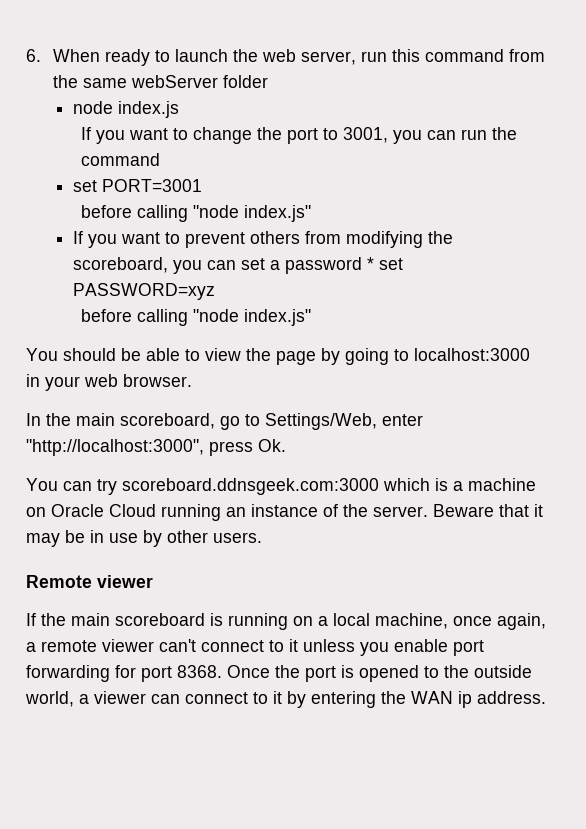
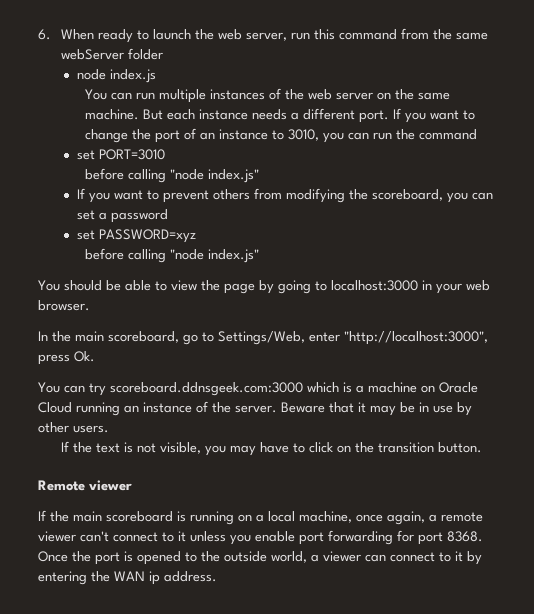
(179, 109) none -> [84,88,450,103] [84,108,389,123] You can run multiple instances of the web server on the same machine. But each instance needs a different port.
[322,127,388,143] to 3001, -> [183,128,319,141] of an instance to 3010,
[101,179,202,192] PORT=3001 -> [99,149,166,160] PORT=3010
[366,257,374,270] * -> (169, 216) //
(262, 537) none -> [61,441,483,456] // If the text is not visible, you may have to click on the transition button.

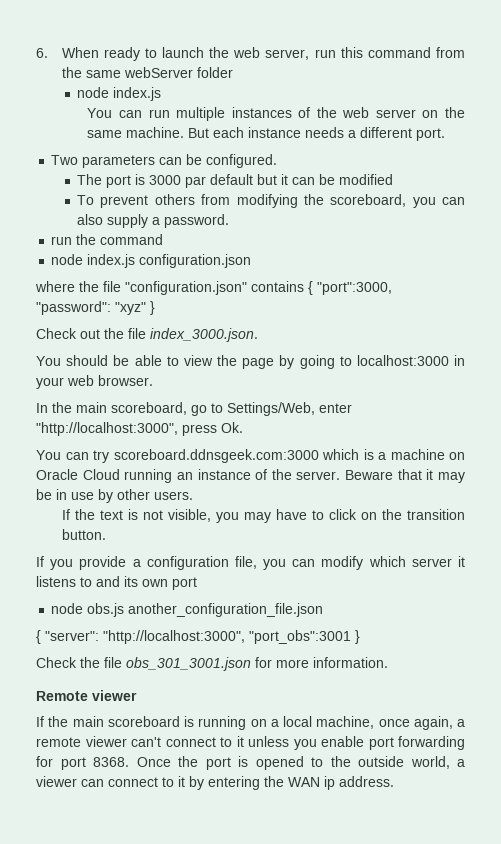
[392,108,475,123] [84,128,477,143] [77,149,166,160] [84,168,259,183] [77,188,160,203] If you want to change the port of an instance to 3010, you can run the command // set PORT=3010 // before calling "node index.js" // If you want to -> [51,154,278,168] [77,174,394,188] [77,195,95,205] // Two parameters can be configured. // The port is 3000 par default but it can be modified // To
[77,209,169,223] [77,229,197,243] [84,248,259,263] set a password // set PASSWORD=xyz // before calling "node index.js" -> [77,214,230,228] [51,234,164,245] [51,254,252,268] [35,281,392,295] [36,301,155,315] [36,328,258,342] also supply a password. // run the command // node index.js configuration.json // where the file "configuration.json" contains { "port":3000, "password": "xyz" } // Check out the file index_3000.json.
(483, 447) none -> [36,556,466,570] [36,576,197,590] [51,603,324,617] [36,630,360,644] [36,657,388,671] // If you provide a configuration file, you can modify which server it listens to and its own port // node obs.js another_configuration_file.json // { "server": "http://localhost:3000", "port_obs":3001 } // Check the file obs_301_3001.json for more information.

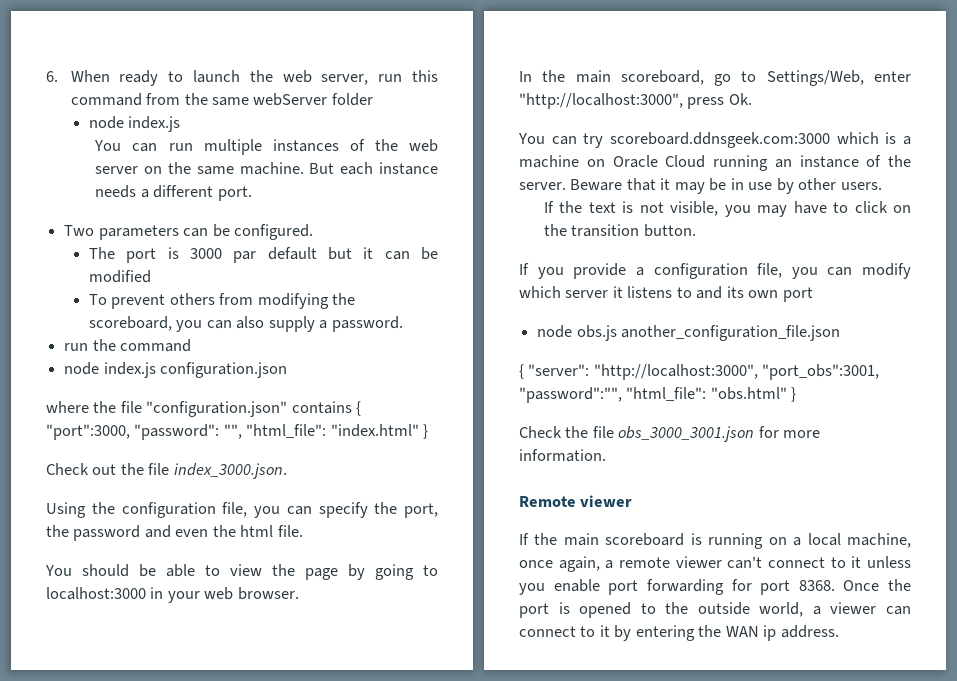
[115,302,146,315] "xyz" -> [223,424,419,439] "", "html_file": "index.html"
(258, 335) none -> [46,502,438,518] [46,525,303,541] // Using the configuration file, you can specify the port, the password and even the html file.
[249,630,351,644] "port_obs":3001 -> [762,364,880,380] [519,387,787,403] "port_obs":3001, "password":"", "html_file": "obs.html"
[126,657,251,671] obs_301_3001.json -> [618,426,755,442] obs_3000_3001.json

